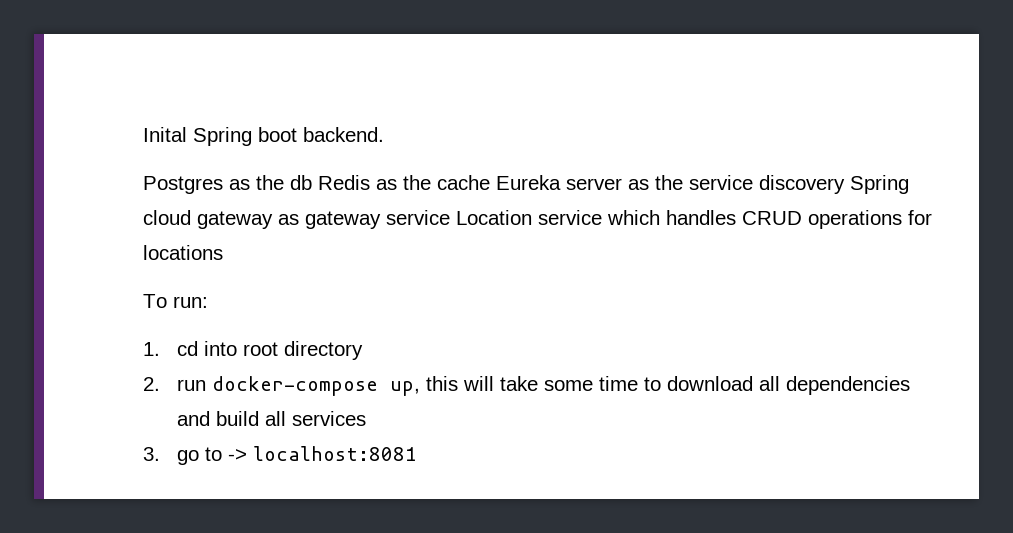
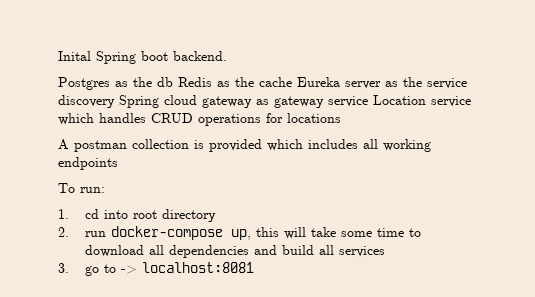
(223, 252) none -> [58,139,431,152] [58,157,118,170] // A postman collection is provided which includes all working endpoints

